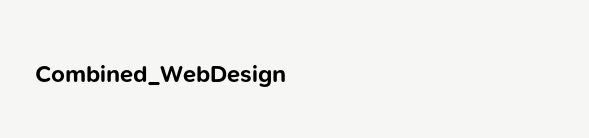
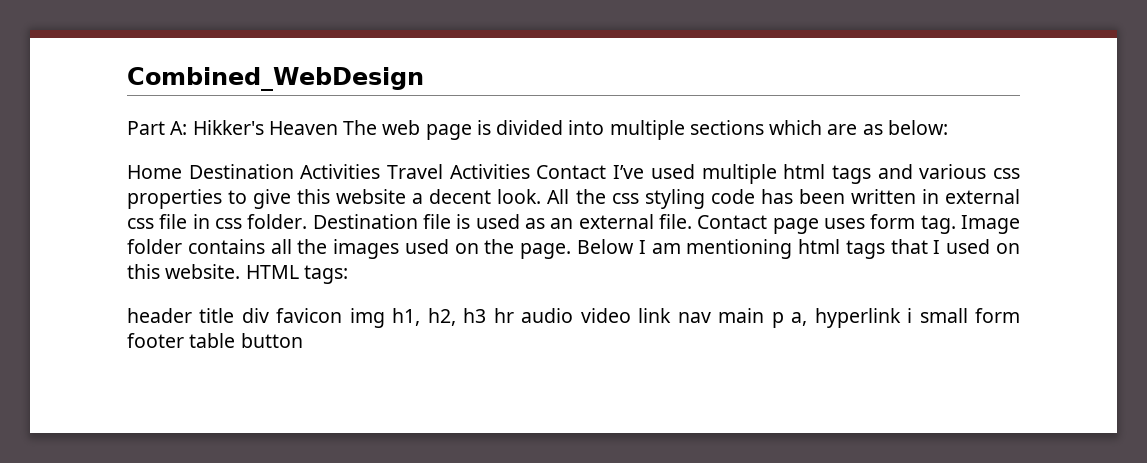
(286, 76) none -> [127,120,948,140] [127,164,1021,184] [127,189,1020,209] [127,214,1021,234] [127,239,1021,259] [127,264,348,284] [127,308,1021,328] [127,333,303,348] // Part A: Hikker's Heaven The web page is divided into multiple sections which are as below: // Home Destination Activities Travel Activities Contact I’ve used multiple html tags and various css properties to give this website a decent look. All the css styling code has been written in external css file in css folder. Destination file is used as an external file. Contact page uses form tag. Image folder contains all the images used on the page. Below I am mentioning html tags that I used on this website. HTML tags: // header title div favicon img h1, h2, h3 hr audio video link nav main p a, hyperlink i small form footer table button

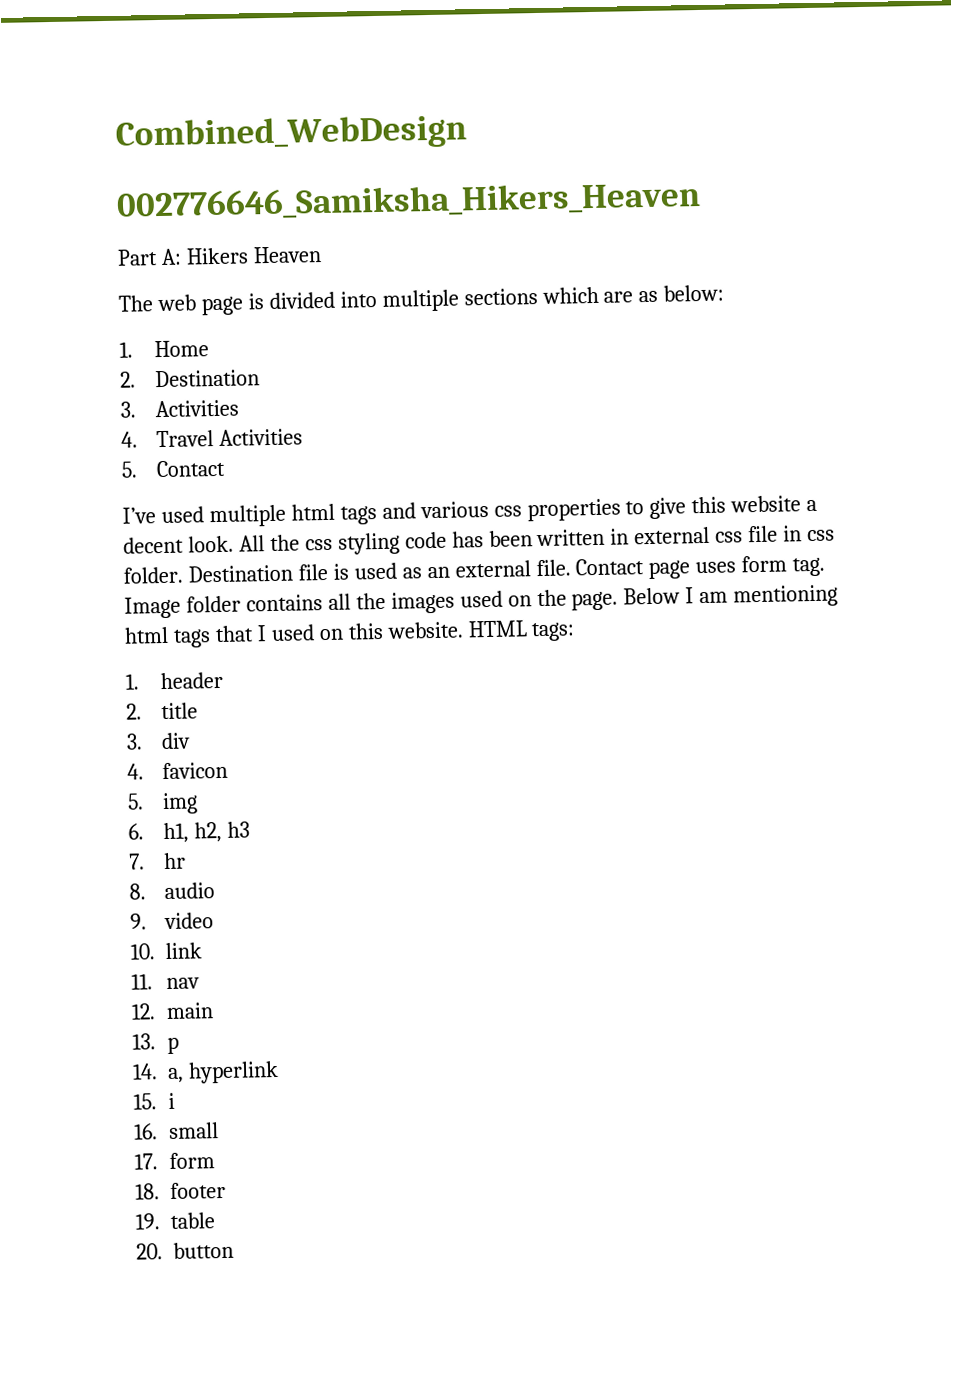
(424, 79) none -> [116,181,701,221] // 002776646_Samiksha_Hikers_Heaven
[192,120,264,135] Hikker's -> [185,247,249,265] Hikers
(338, 128) none -> (322, 255) //
(948, 127) none -> [119,341,133,358] 1.
[188,164,381,179] Destination Activities -> [120,369,260,388] [120,399,239,418] [121,431,138,448] // 2. Destination // 3. Activities // 4.
[536,165,607,179] Contact -> [121,459,226,478] // 5. Contact //
(348, 274) none -> [125,673,139,690] 1.
(192, 315) none -> [126,703,142,720] // 2.
(235, 315) none -> [126,733,143,750] // 3.
(269, 315) none -> [127,763,144,780] // 4.
(343, 315) none -> [127,793,144,810] // 5.
(385, 318) none -> [128,823,144,840] // 6.
(487, 315) none -> [128,853,145,870] // 7.
(514, 315) none -> [129,883,146,900] // 8.
(574, 315) none -> [130,913,147,930] // 9.
(631, 315) none -> [130,943,155,960] // 10.
(672, 315) none -> [131,973,153,990] // 11.
(711, 317) none -> [131,1003,156,1020] // 12.
(765, 315) none -> [132,1033,156,1050] // 13.
(784, 320) none -> [132,1063,158,1080] // 14.
(901, 318) none -> [133,1093,157,1110] // 15.
(913, 315) none -> [133,1123,158,1140] // 16.
[975,308,1021,323] form -> [134,1152,215,1170] [135,1183,160,1200] // 17. form // 18.
(184, 340) none -> [135,1213,160,1230] // 19.
(236, 340) none -> [136,1243,163,1260] // 20.

